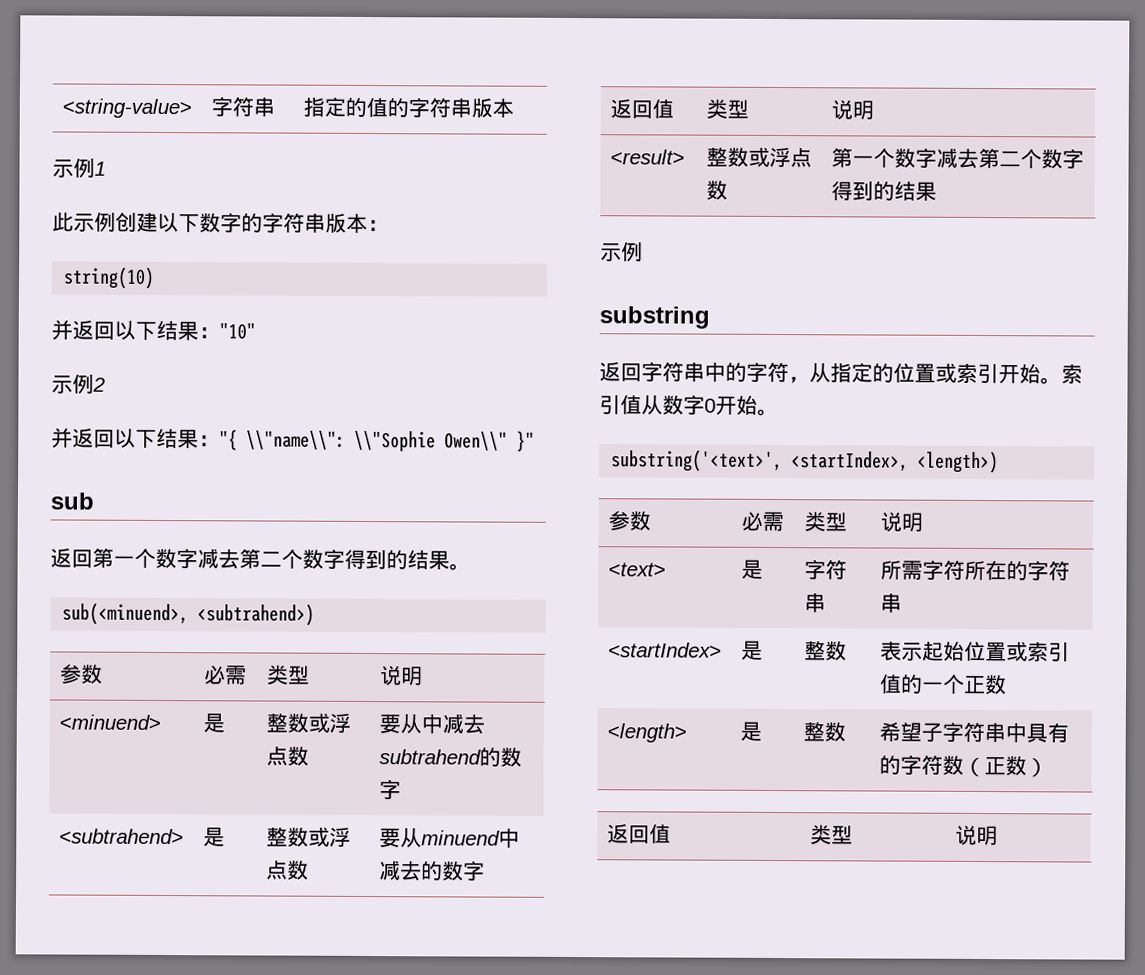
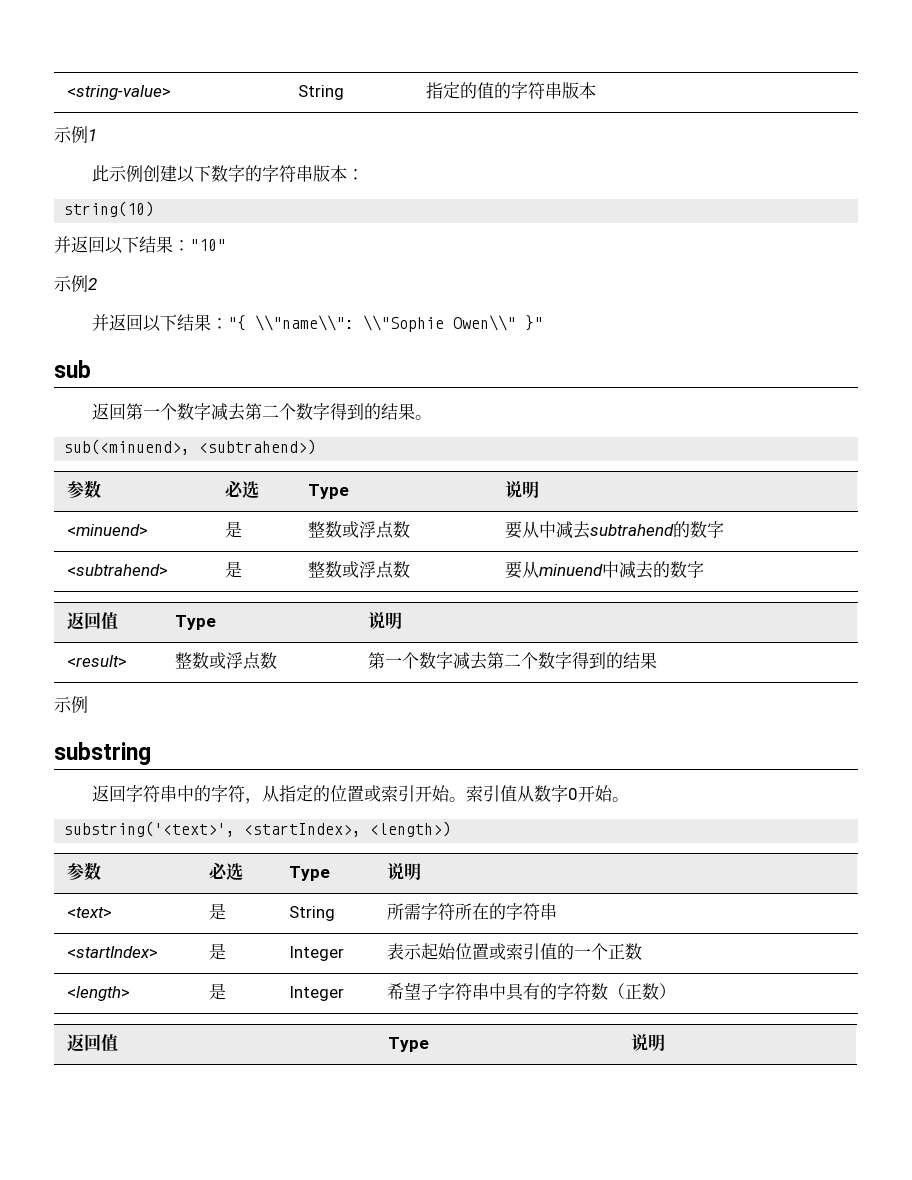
[210,96,275,117] 字符串 -> [297,85,344,100] String
[224,665,247,685] [266,664,310,685] 需 | 类型 -> [241,481,259,498] [307,484,349,499] 选 | Type
[705,98,749,119] 类型 -> [174,615,216,630] Type
[761,511,784,532] [803,511,847,532] 需 | 类型 -> [225,863,243,880] [288,866,330,881] 选 | Type
[803,559,847,580] [803,593,826,613] 字符串 -> [288,906,335,921] String
[803,640,847,661] 整数 -> [288,946,344,961] Integer
[802,721,846,742] 整数 -> [288,986,344,1001] Integer
[809,824,853,845] 类型 -> [387,1037,429,1052] Type

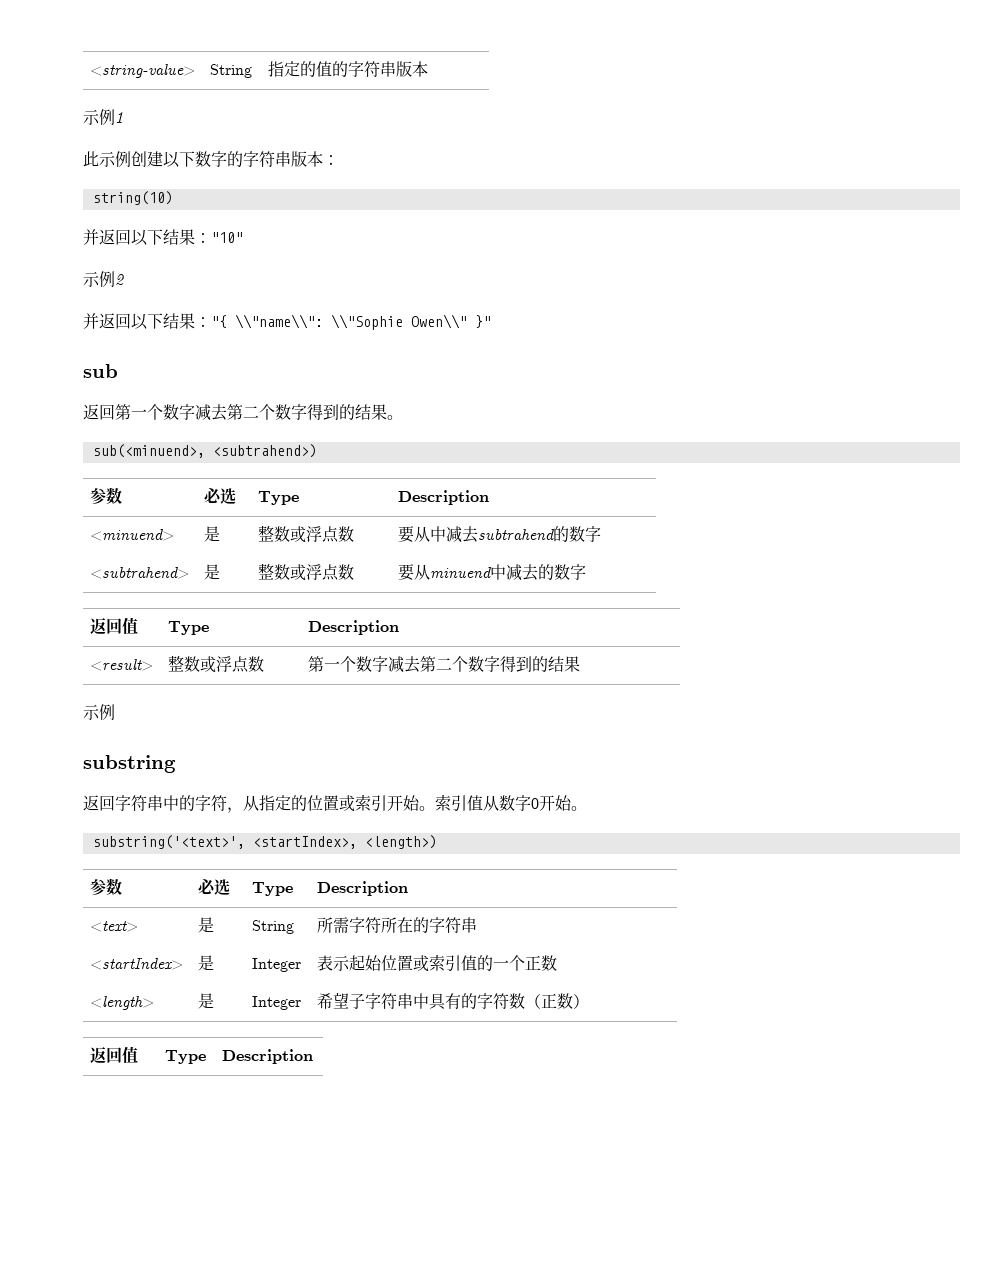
[504,481,539,498] 说明 -> [398,490,490,505] Description
[367,612,402,629] 说明 -> [308,620,400,635] Description
[386,863,421,880] 说明 -> [317,881,409,896] Description
[630,1034,665,1051] 说明 -> [222,1049,314,1064] Description

